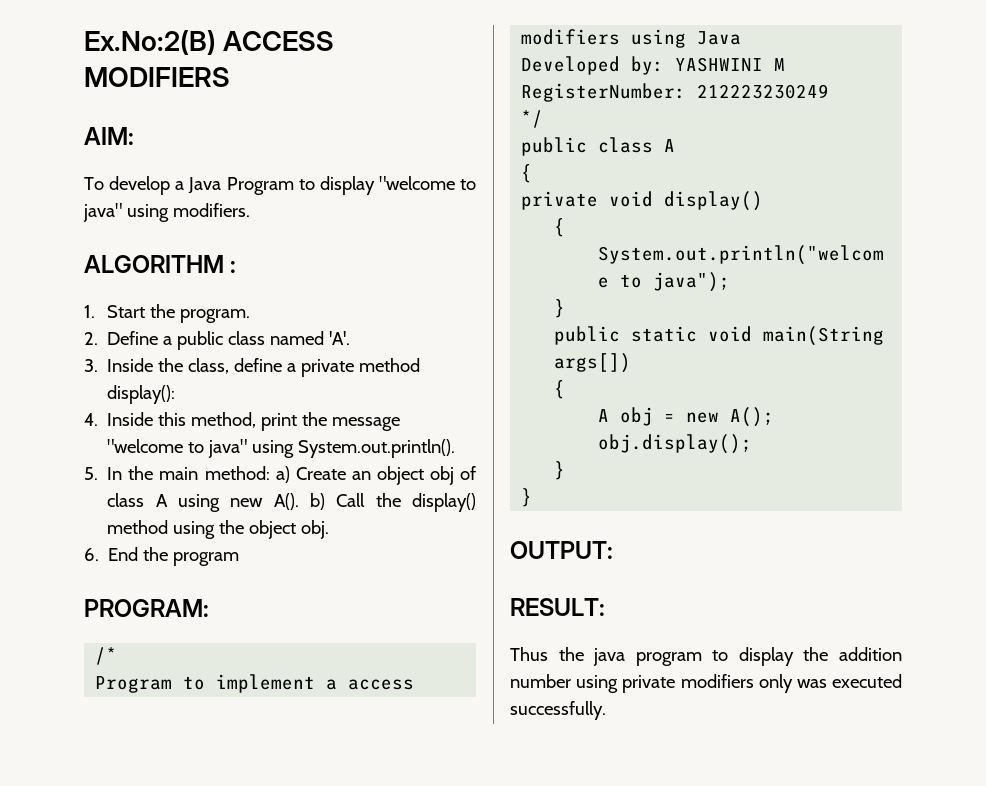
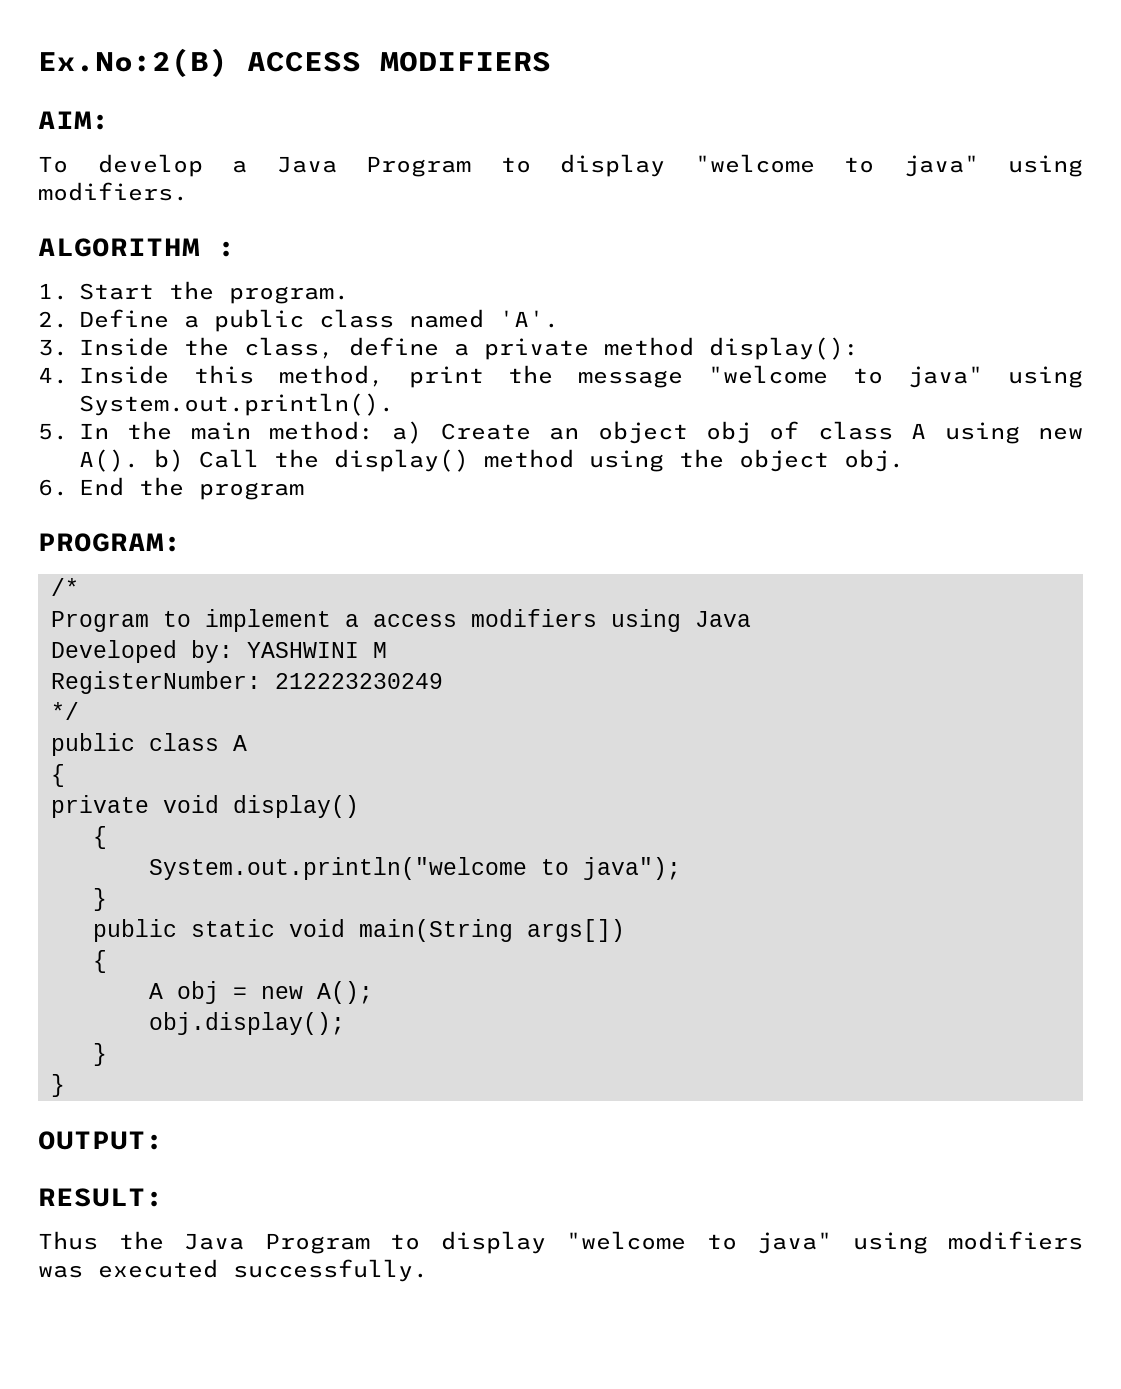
[593,647,902,666] [510,674,793,693] java program to display the addition number using private modifiers only -> [184,1231,1083,1254] Java Program to display "welcome to java" using modifiers

